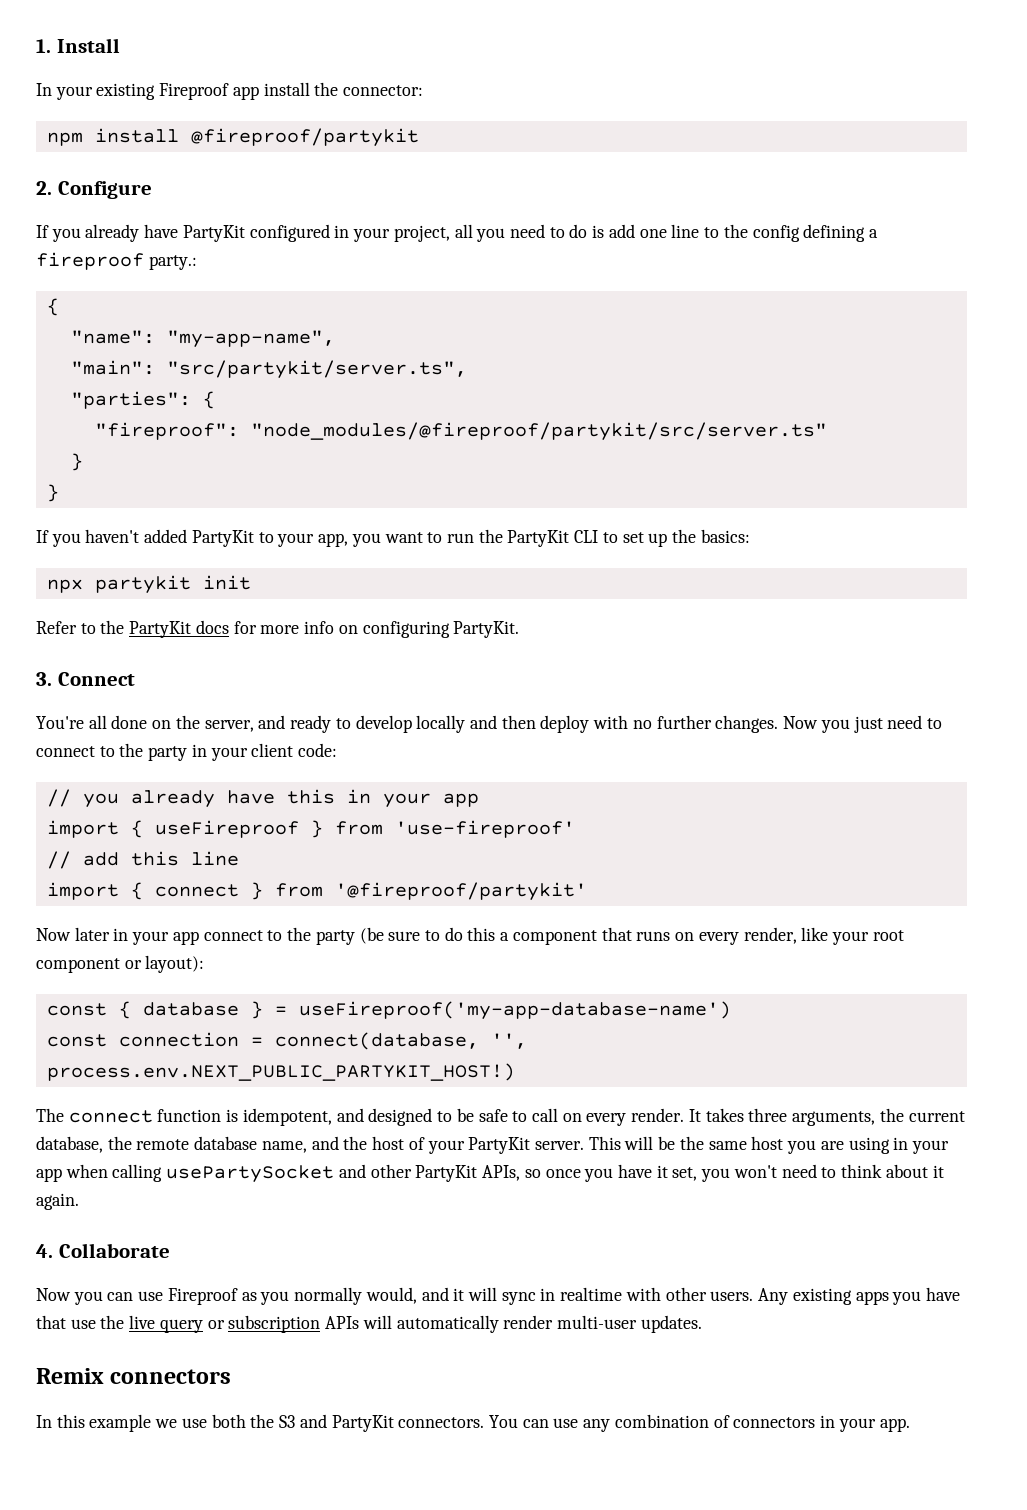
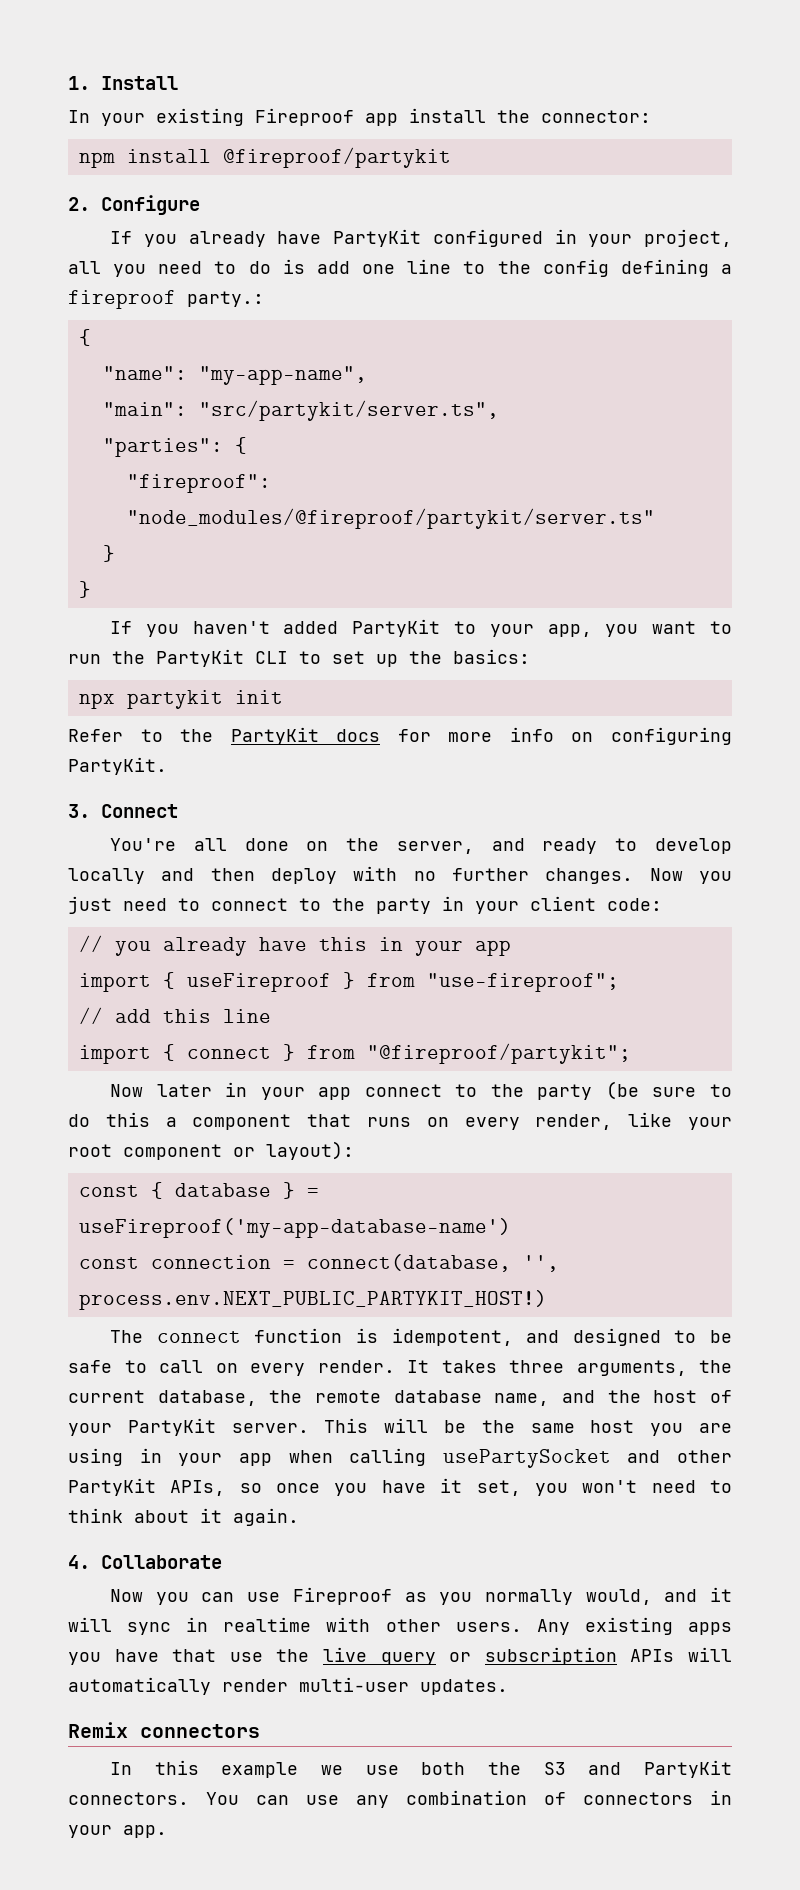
[250,422,827,441] "node_modules/@fireproof/partykit/src/server.ts" -> [126,508,655,529] "node_modules/@fireproof/partykit/server.ts"
[394,820,575,838] 'use-fireproof' -> [426,973,619,992] "use-fireproof";
[334,882,587,901] '@fireproof/partykit' -> [366,1043,631,1064] "@fireproof/partykit";

